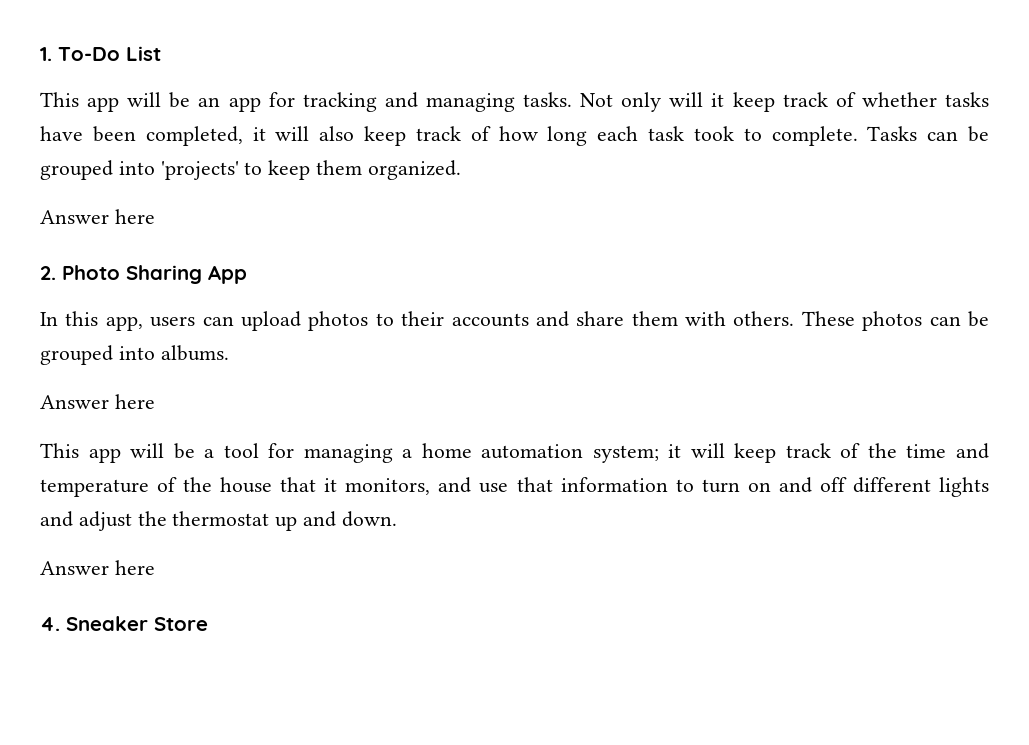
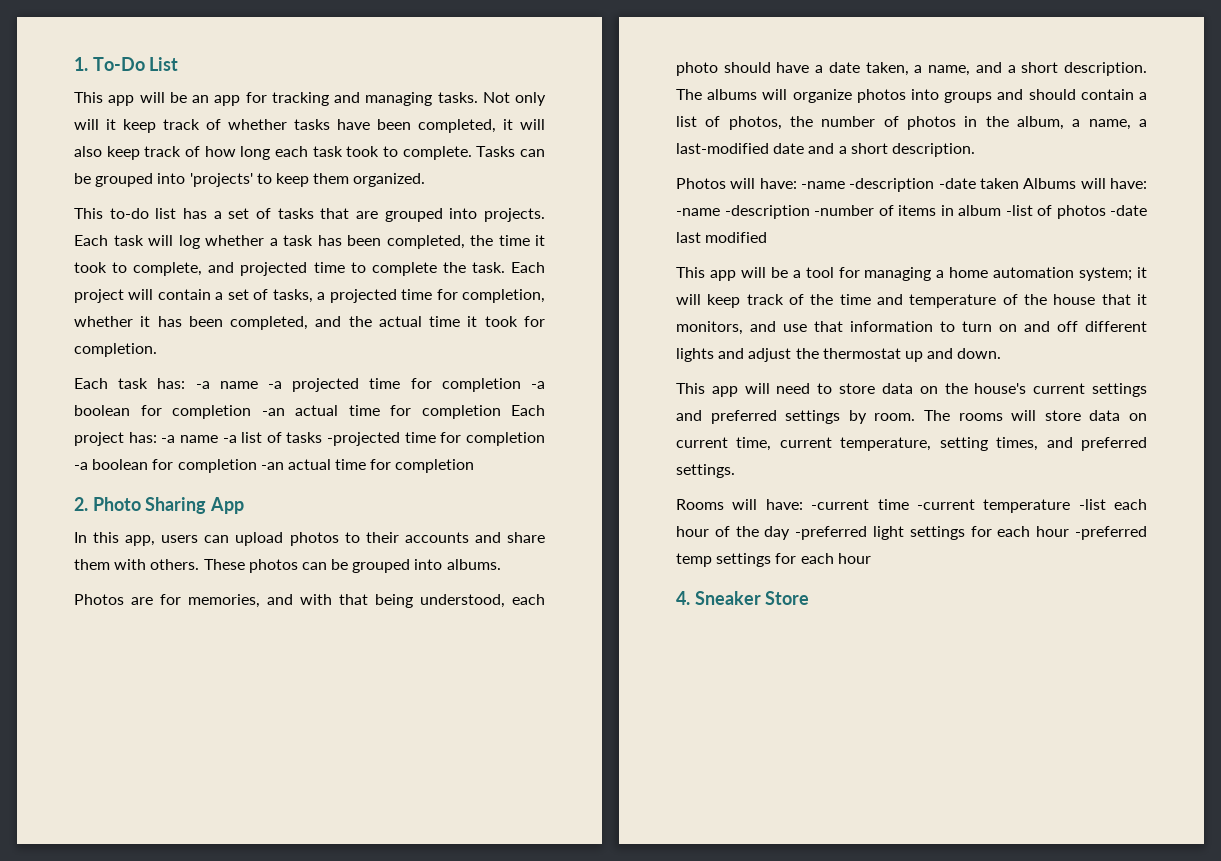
[40,209,155,224] Answer here -> [74,208,545,222] [74,235,545,249] [74,262,546,276] [74,289,545,303] [74,316,545,330] [74,343,157,357] [74,378,545,392] [74,405,545,419] [74,432,545,446] [74,459,475,473] This to-do list has a set of tasks that are grouped into projects. Each task will log whether a task has been completed, the time it took to complete, and projected time to complete the task. Each project will contain a set of tasks, a projected time for completion, whether it has been completed, and the actual time it took for completion. // Each task has: -a name -a projected time for completion -a boolean for completion -an actual time for completion Each project has: -a name -a list of tasks -projected time for completion -a boolean for completion -an actual time for completion
[40,394,155,409] Answer here -> [74,594,545,608] [676,62,1147,76] [676,89,1147,103] [676,116,1147,130] [676,143,975,157] [676,178,1147,192] [676,205,1147,219] [676,232,768,243] Photos are for memories, and with that being understood, each photo should have a date taken, a name, and a short description. The albums will organize photos into groups and should contain a list of photos, the number of photos in the album, a name, a last-modified date and a short description. // Photos will have: -name -description -date taken Albums will have: -name -description -number of items in album -list of photos -date last modified
[40,560,155,575] Answer here -> [676,383,1147,397] [676,410,1147,424] [676,437,1147,451] [676,464,735,478] [676,499,1147,513] [676,526,1147,540] [676,553,871,567] This app will need to store data on the house's current settings and preferred settings by room. The rooms will store data on current time, current temperature, setting times, and preferred settings. // Rooms will have: -current time -current temperature -list each hour of the day -preferred light settings for each hour -preferred temp settings for each hour

